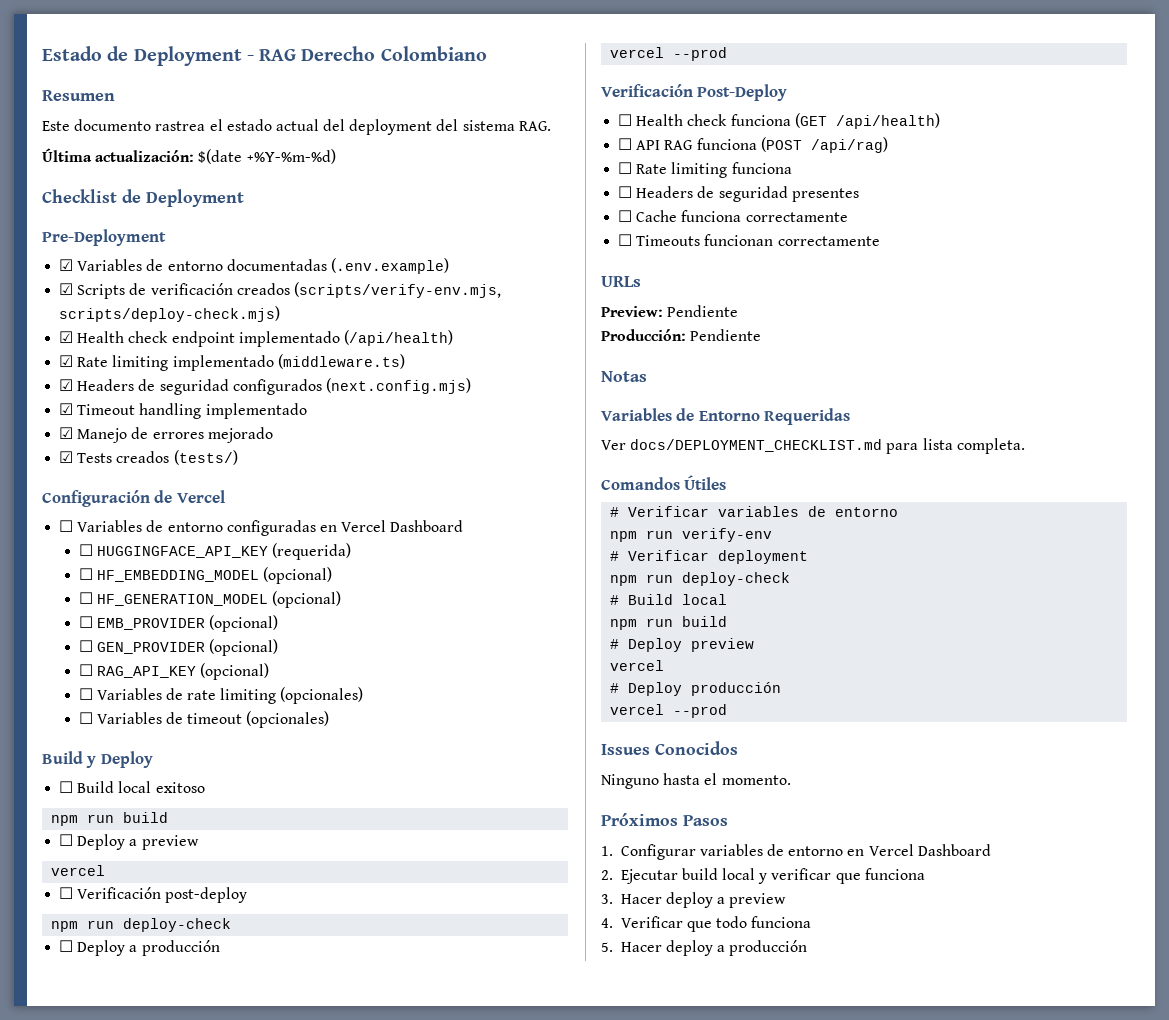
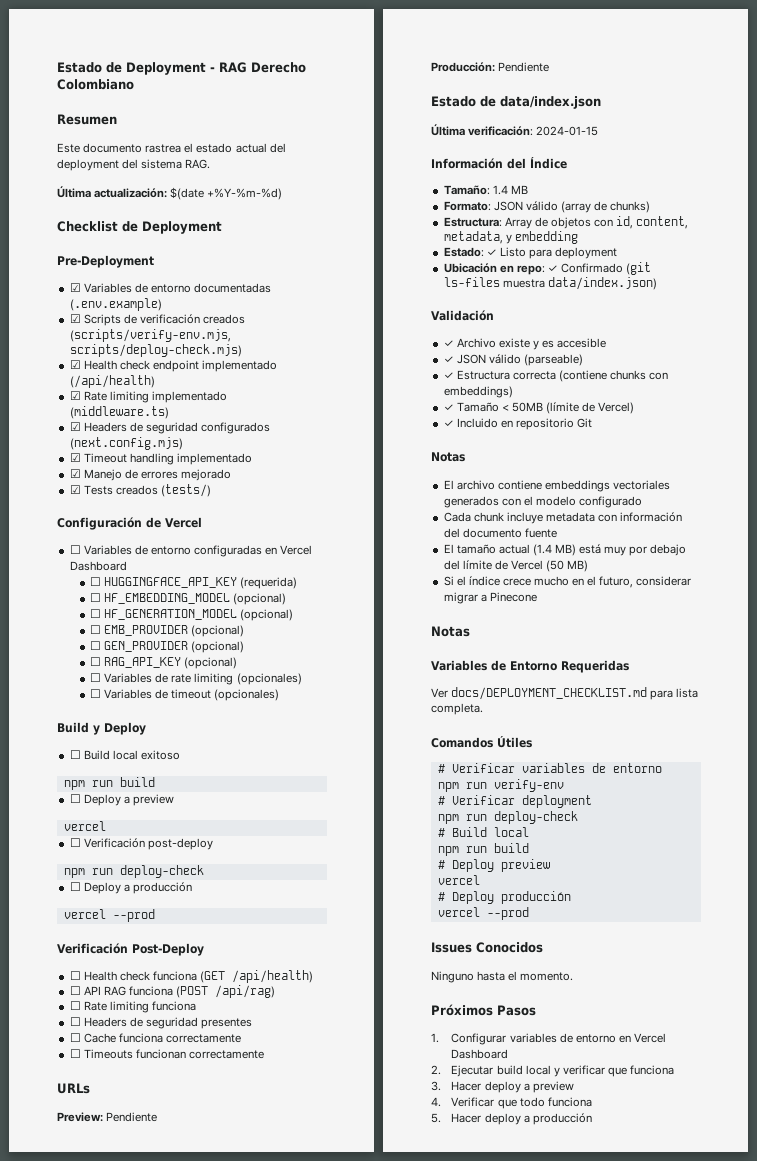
(762, 335) none -> [431,96,601,109] [431,124,599,136] [431,157,567,169] [443,185,528,195] [443,201,651,213] [443,216,689,229] [443,231,578,244] [443,247,618,259] [443,262,652,275] [443,277,657,290] [431,310,494,321] [443,338,607,350] [443,354,583,366] [443,370,669,382] [443,386,513,398] [443,402,635,414] [443,418,593,430] [431,452,465,462] [443,480,671,492] [443,496,643,508] [443,512,683,524] [443,528,557,538] [443,544,687,556] [443,560,589,572] [443,576,692,588] [443,592,537,604] // Estado de data/index.json // Última verificación: 2024-01-15 // Información del Índice // Tamaño: 1.4 MB // Formato: JSON válido (array de chunks) // Estructura: Array de objetos con id, content, metadata, y embedding // Estado: ✓ Listo para deployment // Ubicación en repo: ✓ Confirmado (git ls-files muestra data/index.json) // Validación // ✓ Archivo existe y es accesible // ✓ JSON válido (parseable) // ✓ Estructura correcta (contiene chunks con embeddings) // ✓ Tamaño < 50MB (límite de Vercel) // ✓ Incluido en repositorio Git // Notas // El archivo contiene embeddings vectoriales generados con el modelo configurado // Cada chunk incluye metadata con información del documento fuente // El tamaño actual (1.4 MB) está muy por debajo del límite de Vercel (50 MB) // Si el índice crece mucho en el futuro, considerar migrar a Pinecone

